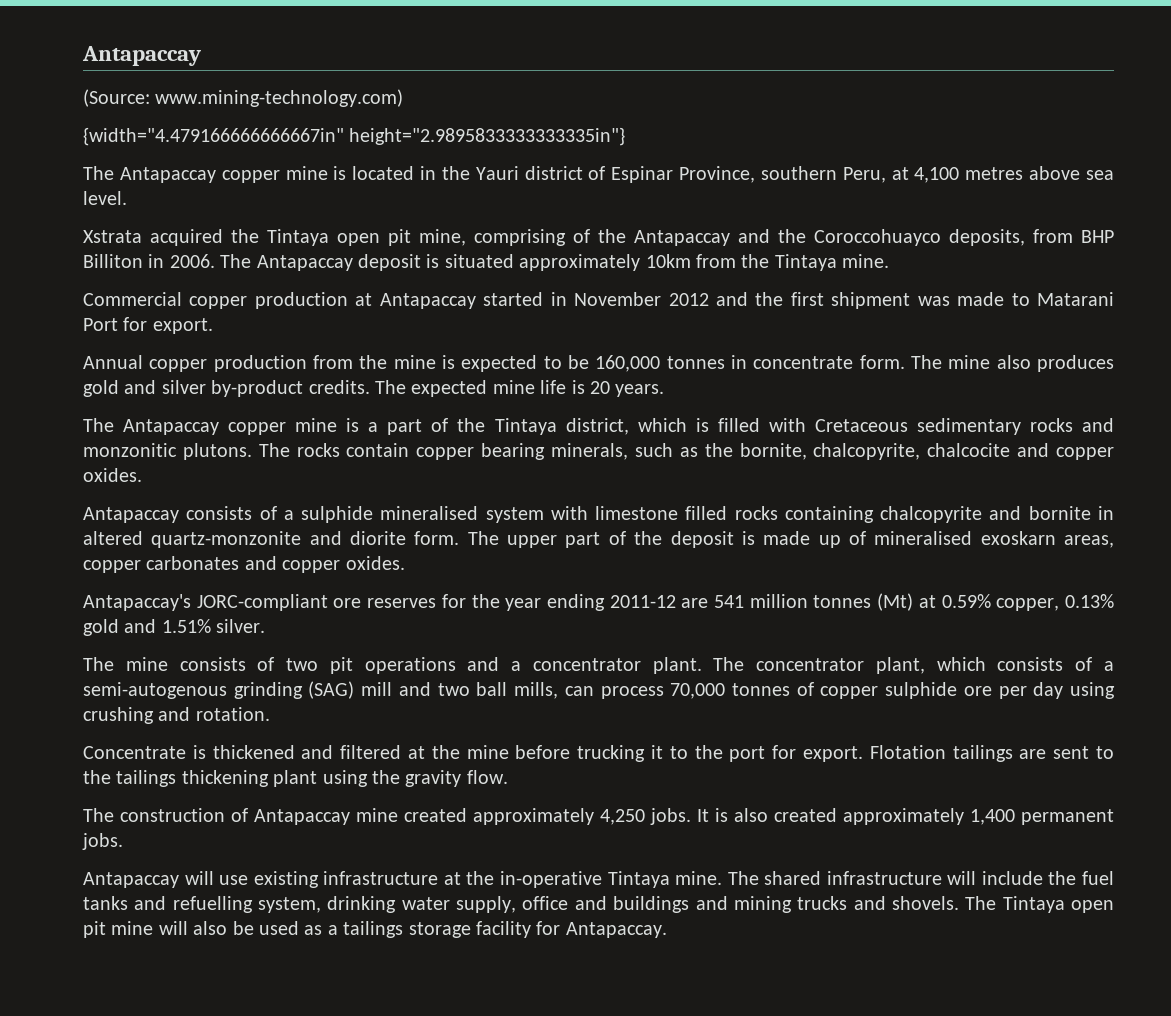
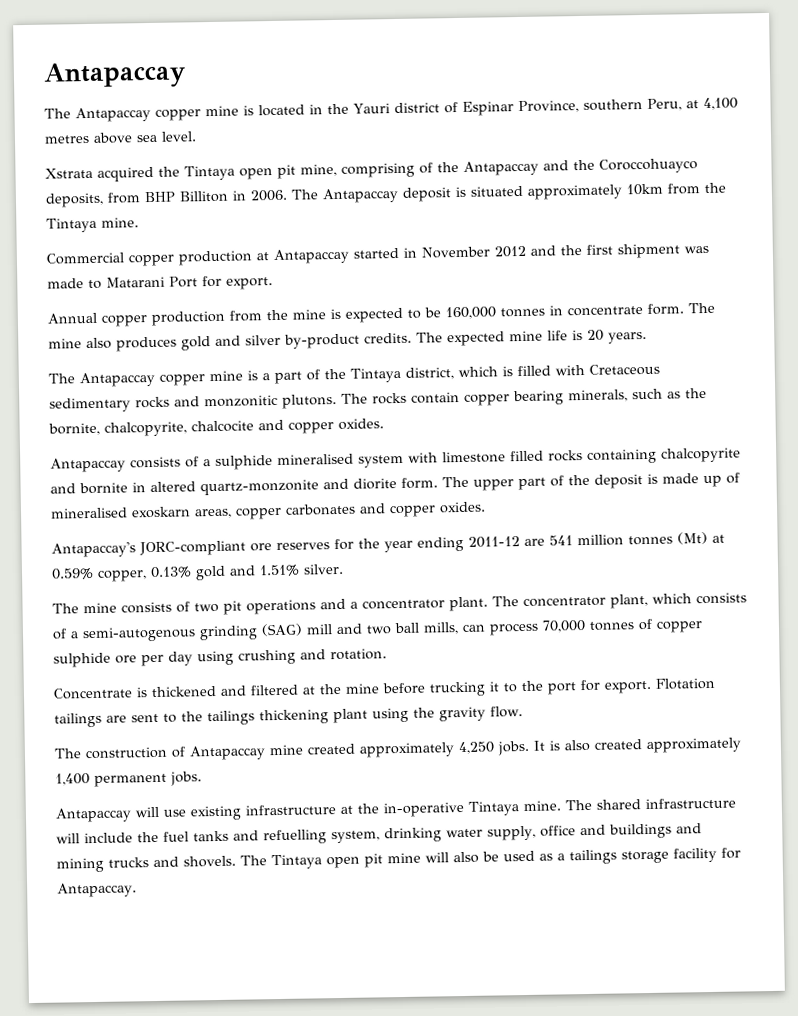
[82,46,201,66] [83,89,404,107] [83,127,626,146] Antapaccay // (Source: www.mining-technology.com) // {width="4.479166666666667in" height="2.9895833333333335in"} -> [43,61,187,89] Antapaccay

